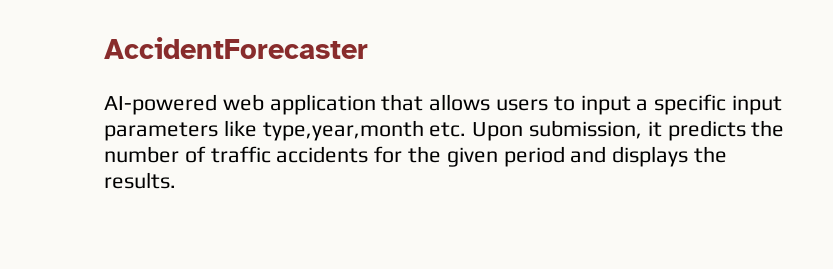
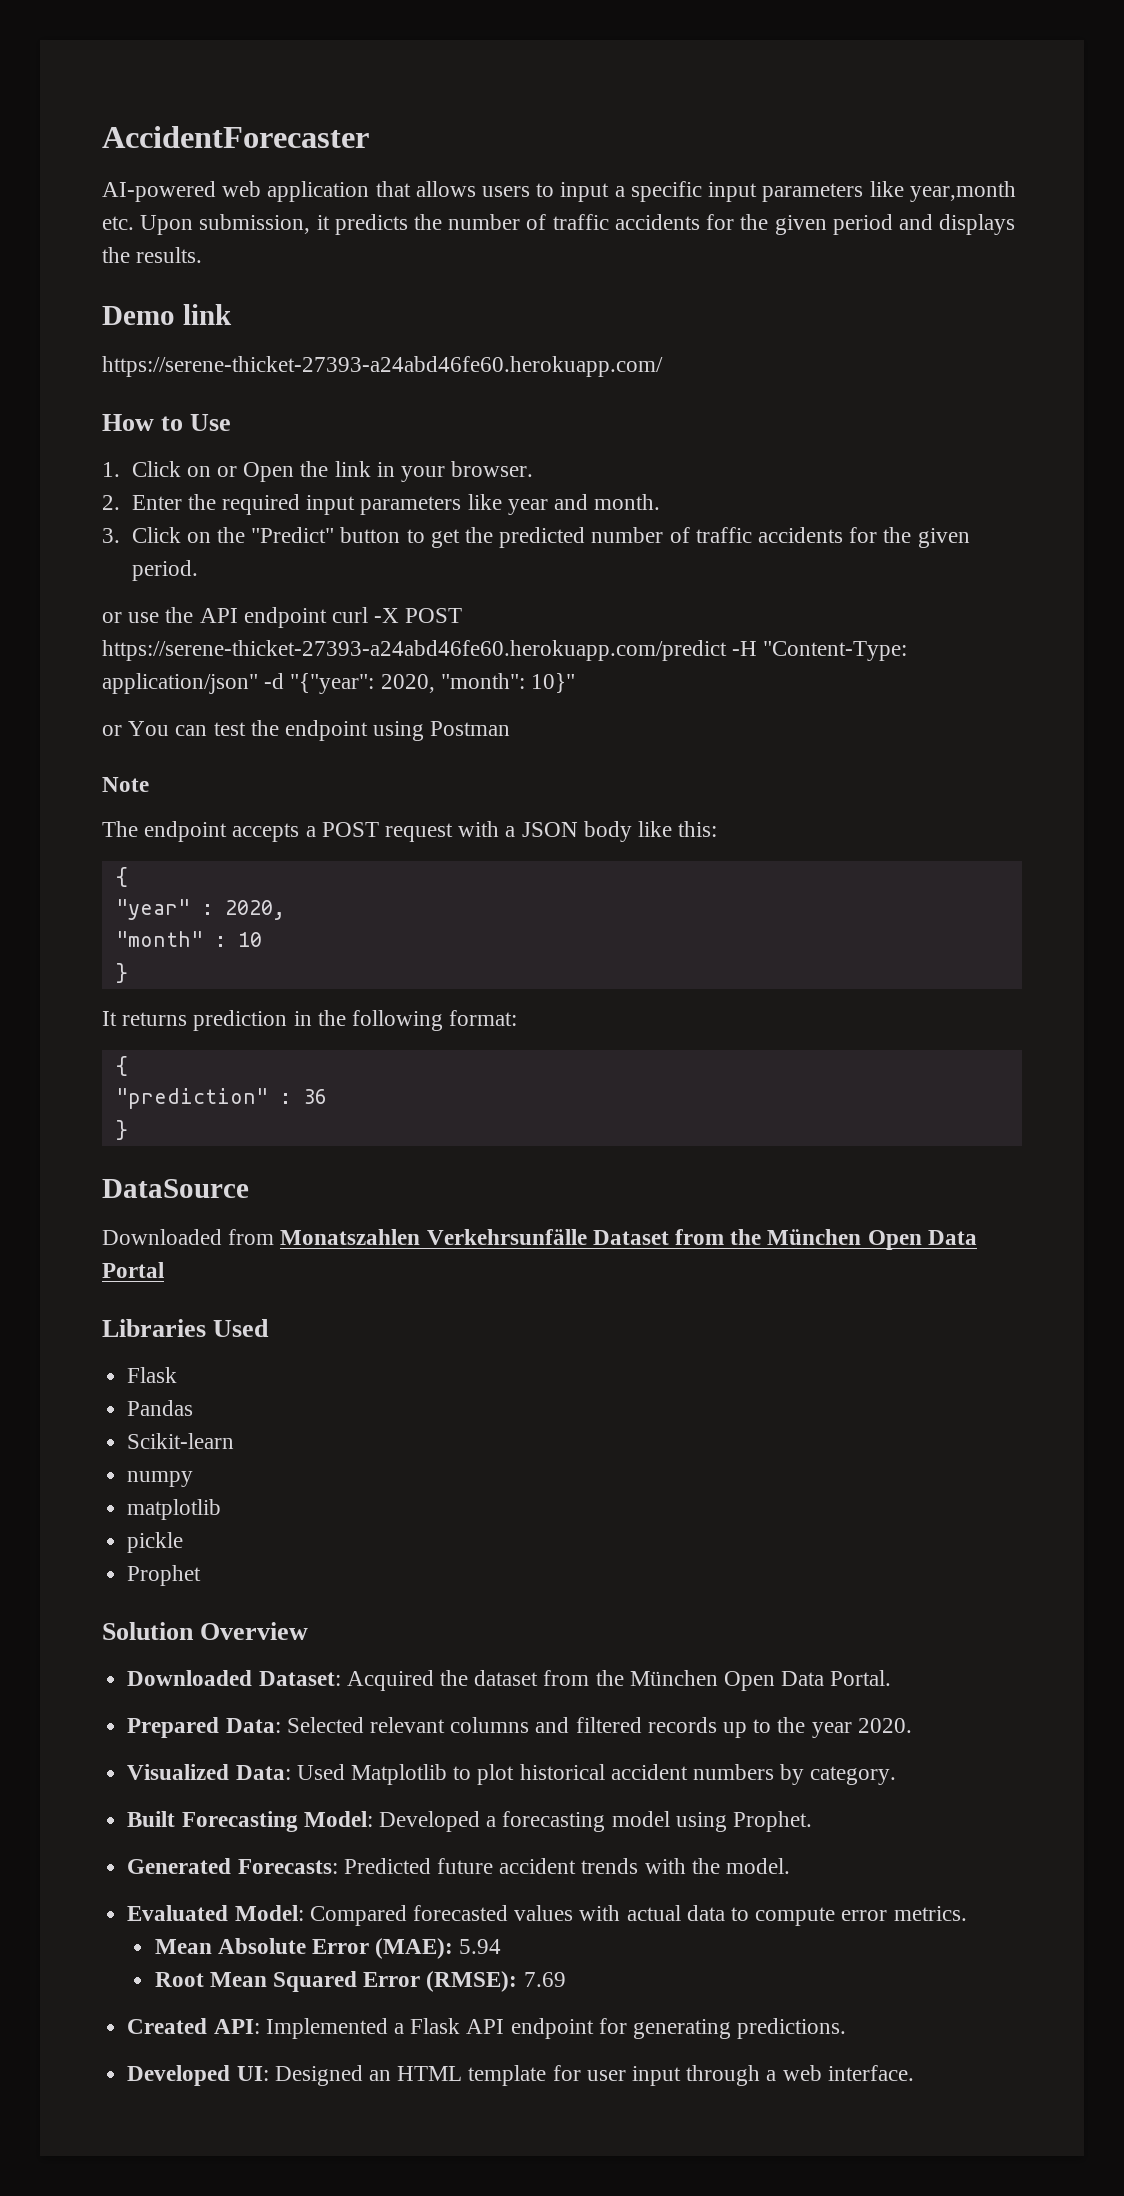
[262,120,424,141] type,year,month -> [909,181,1016,202] year,month
(176, 180) none -> [102,304,232,325] [102,356,663,377] [102,414,232,431] [102,461,534,482] [102,494,661,515] [102,527,970,548] [131,560,198,581] [102,607,463,628] [102,640,908,661] [102,673,576,694] [102,720,511,741] [102,777,149,792] [102,821,718,842] [115,867,128,887] [115,899,285,920] [115,931,262,947] [115,963,128,983] [102,1010,518,1031] [115,1056,128,1076] [115,1088,327,1109] [115,1120,128,1140] [102,1179,249,1198] [102,1229,977,1250] [102,1262,164,1278] [102,1319,270,1337] [127,1367,178,1383] [127,1400,194,1416] [127,1433,235,1449] [127,1471,194,1487] [127,1499,222,1520] [127,1532,184,1553] [127,1565,202,1586] [102,1622,309,1640] [127,1670,892,1691] [127,1717,912,1738] [127,1764,897,1785] [127,1811,812,1832] [127,1858,790,1874] [127,1905,967,1926] [154,1938,502,1959] [154,1971,566,1992] [127,2018,847,2039] [127,2065,914,2086] // Demo link // https://serene-thicket-27393-a24abd46fe60.herokuapp.com/ // How to Use // 1. Click on or Open the link in your browser. // 2. Enter the required input parameters like year and month. // 3. Click on the "Predict" button to get the predicted number of traffic accidents for the given period. // or use the API endpoint curl -X POST https://serene-thicket-27393-a24abd46fe60.herokuapp.com/predict -H "Content-Type: application/json" -d "{"year": 2020, "month": 10}" // or You can test the endpoint using Postman // Note // The endpoint accepts a POST request with a JSON body like this: // { // "year" : 2020, // "month" : 10 // } // It returns prediction in the following format: // { // "prediction" : 36 // } // DataSource // Downloaded from Monatszahlen Verkehrsunfälle Dataset from the München Open Data Portal // Libraries Used // Flask // Pandas // Scikit-learn // numpy // matplotlib // pickle // Prophet // Solution Overview // Downloaded Dataset: Acquired the dataset from the München Open Data Portal. // Prepared Data: Selected relevant columns and filtered records up to the year 2020. // Visualized Data: Used Matplotlib to plot historical accident numbers by category. // Built Forecasting Model: Developed a forecasting model using Prophet. // Generated Forecasts: Predicted future accident trends with the model. // Evaluated Model: Compared forecasted values with actual data to compute error metrics. // Mean Absolute Error (MAE): 5.94 // Root Mean Squared Error (RMSE): 7.69 // Created API: Implemented a Flask API endpoint for generating predictions. // Developed UI: Designed an HTML template for user input through a web interface.

